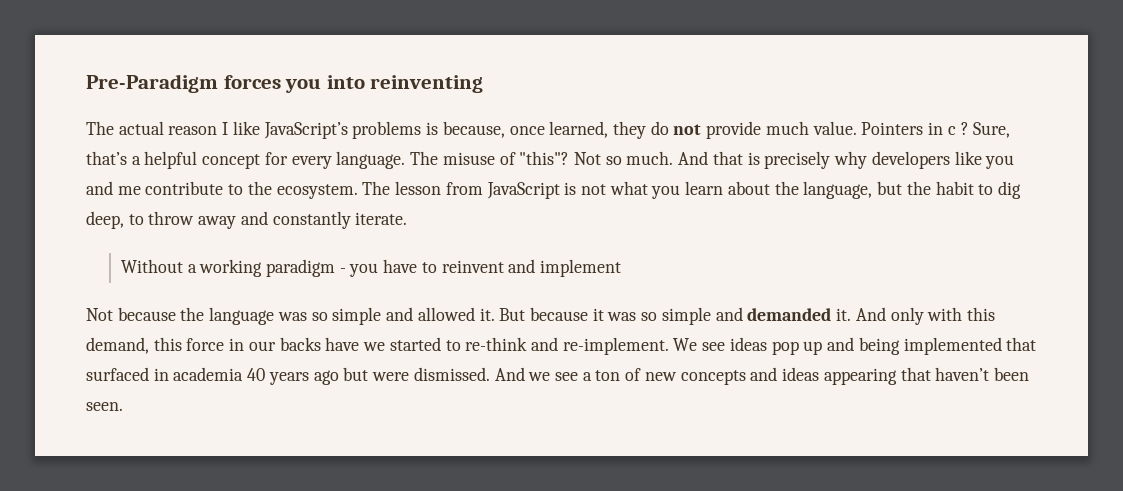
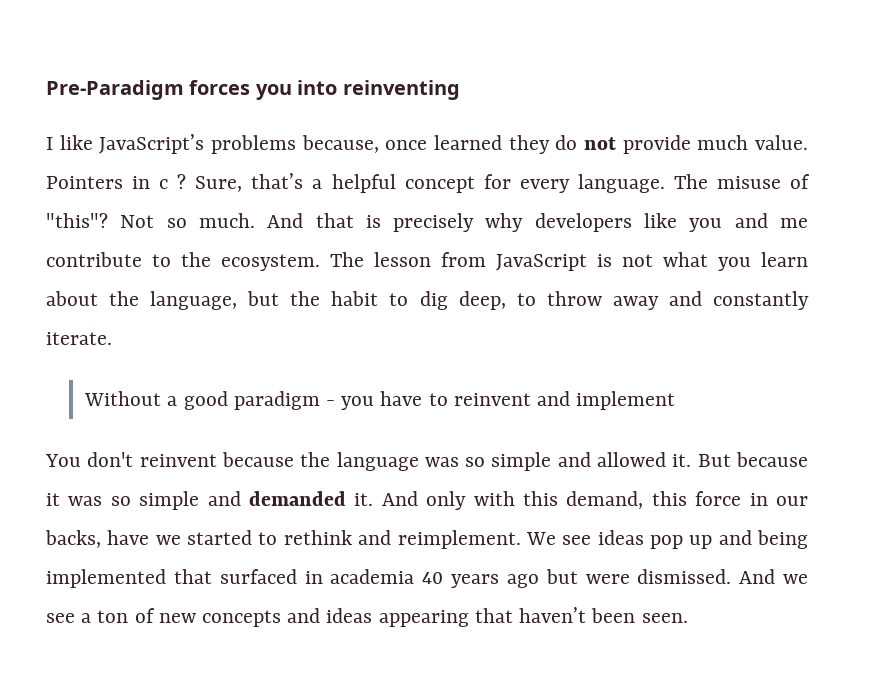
[86,121,218,135] The actual reason -> (460, 90) none
[426,122,439,135] is -> (296, 144) none
[549,121,609,138] learned, -> [434,135,502,150] learned
[199,259,263,277] working -> [183,391,228,410] good
[86,308,113,321] Not -> [45,452,217,467] You don't reinvent
[279,337,321,351] backs -> [45,530,101,548] backs,
[465,337,669,355] re-think and re-implement. -> [283,530,521,549] rethink and reimplement.

